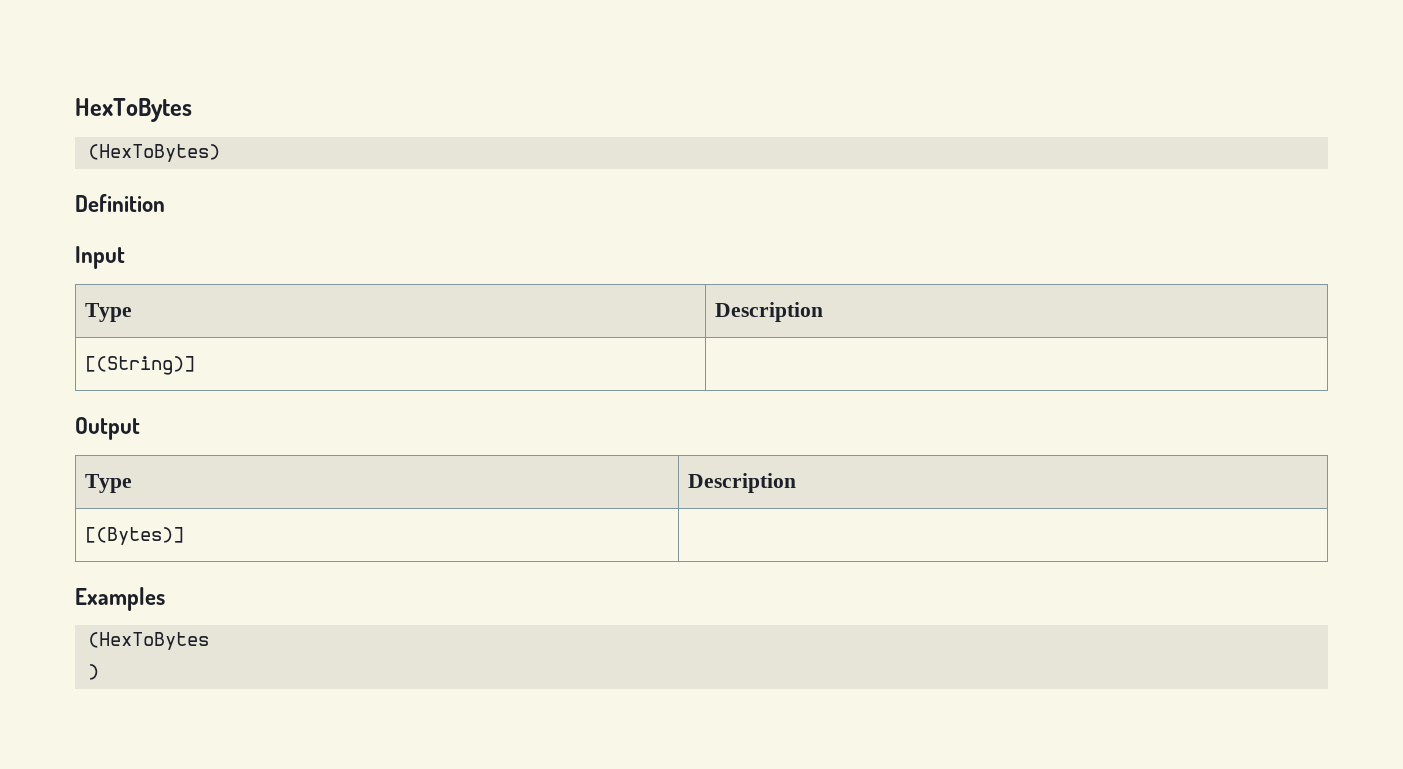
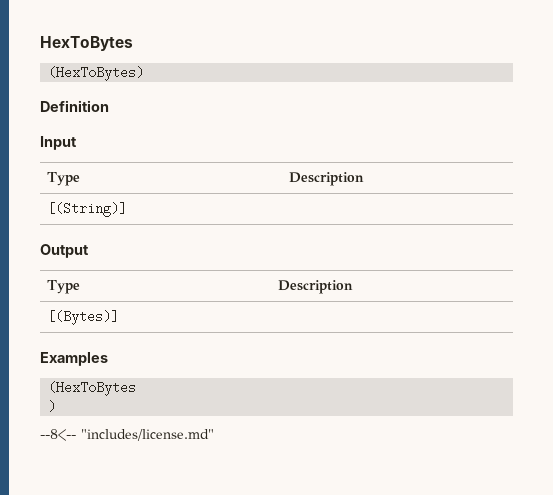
(99, 672) none -> [40,429,214,441] // --8<-- "includes/license.md"

